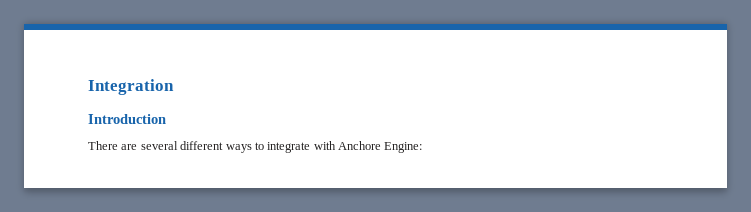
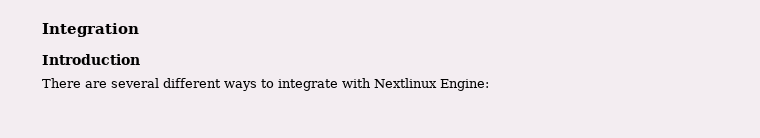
[338,141,381,150] Anchore -> [374,78,437,88] Nextlinux

